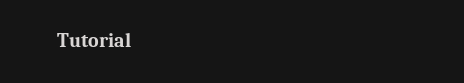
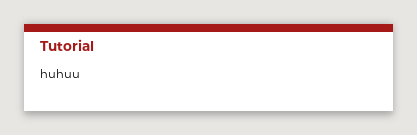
(131, 39) none -> [40,69,80,78] // huhuu

